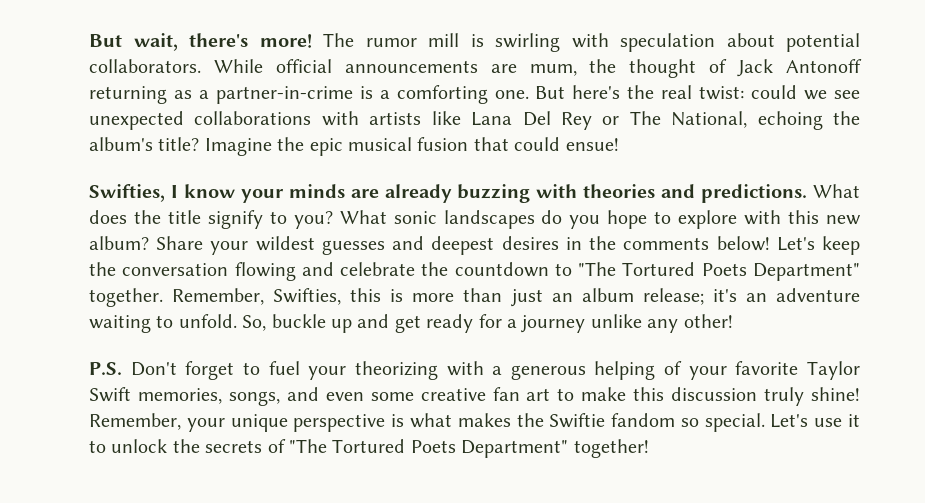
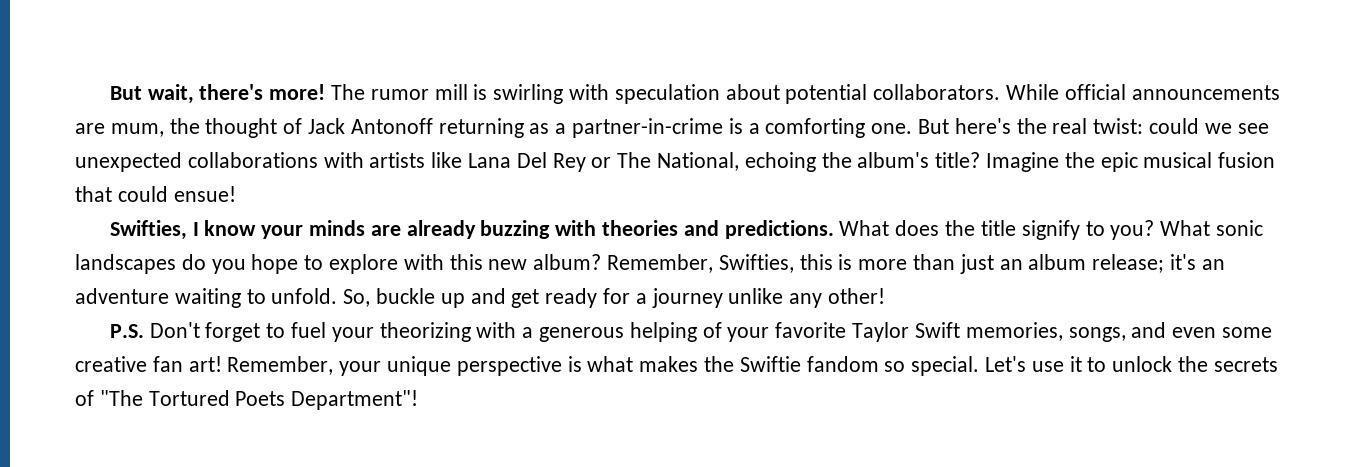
[156,236,861,255] [89,262,860,281] [89,288,163,307] Share your wildest guesses and deepest desires in the comments below! Let's keep the conversation flowing and celebrate the countdown to "The Tortured Poets Department" together. -> (602, 262) none
[526,387,861,406] art to make this discussion truly shine! -> [188,356,222,372] art!
[461,439,649,458] Department" together! -> [291,390,419,410] Department"!

